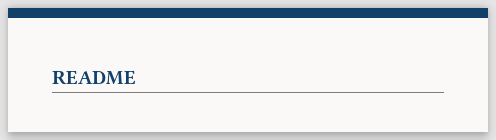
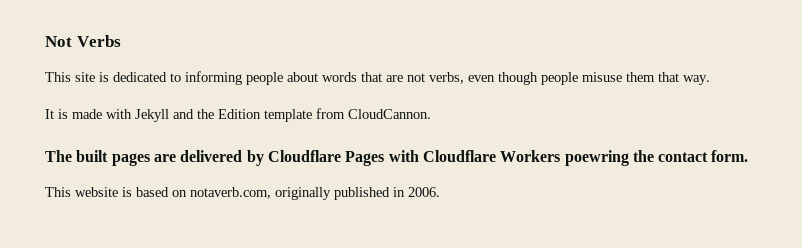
[52,70,136,85] README -> [45,35,121,47] [45,71,710,85] [45,108,431,122] [45,150,749,166] [45,187,440,200] Not Verbs // This site is dedicated to informing people about words that are not verbs, even though people misuse them that way. // It is made with Jekyll and the Edition template from CloudCannon. // The built pages are delivered by Cloudflare Pages with Cloudflare Workers poewring the contact form. // This website is based on notaverb.com, originally published in 2006.

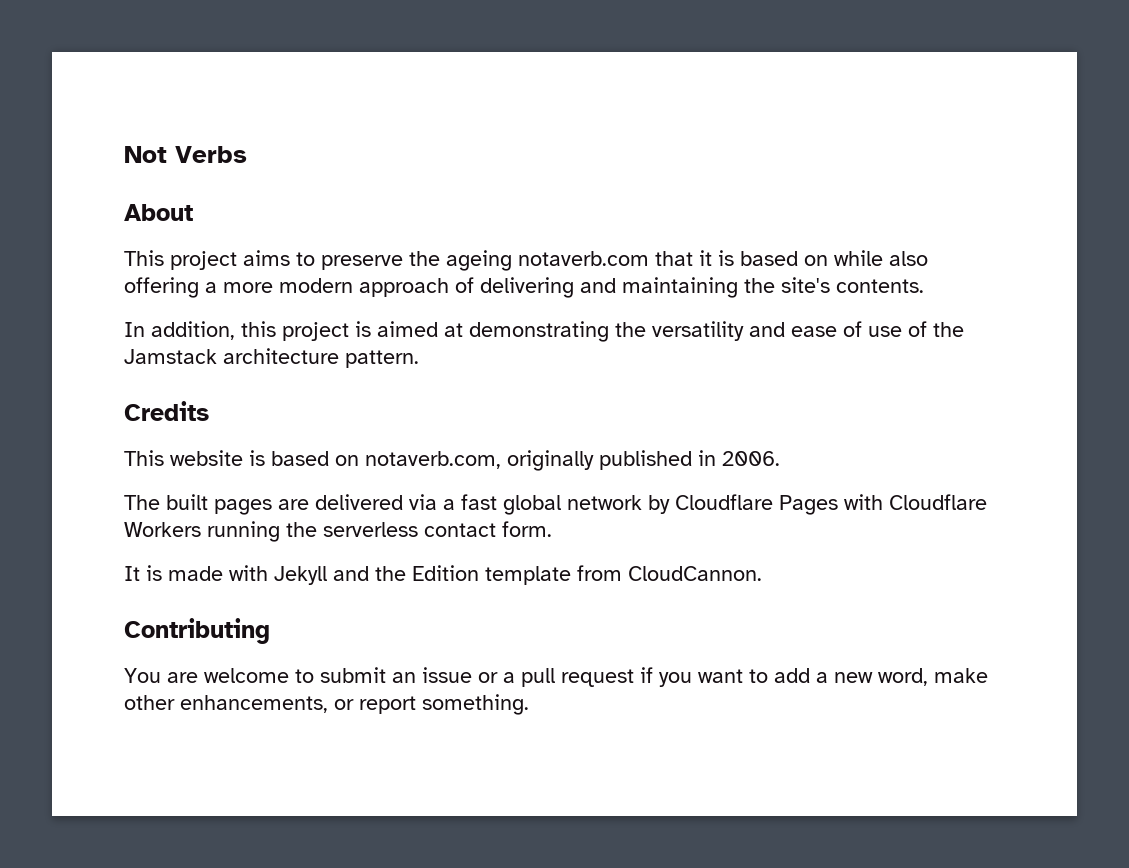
[45,71,710,85] // This site is dedicated to informing people about words that are not verbs, even though people misuse them that way. -> [124,204,193,221] [124,250,928,271] [124,277,924,298] [124,321,964,342] [124,348,419,368] [124,401,209,421] [124,450,780,471] [124,494,987,515] [124,521,552,542] // About // This project aims to preserve the ageing notaverb.com that it is based on while also offering a more modern approach of delivering and maintaining the site's contents. // In addition, this project is aimed at demonstrating the versatility and ease of use of the Jamstack architecture pattern. // Credits // This website is based on notaverb.com, originally published in 2006. // The built pages are delivered via a fast global network by Cloudflare Pages with Cloudflare Workers running the serverless contact form.
[45,150,749,166] [45,187,440,200] The built pages are delivered by Cloudflare Pages with Cloudflare Workers poewring the contact form. // This website is based on notaverb.com, originally published in 2006. -> [124,618,270,644] [124,667,988,687] [124,694,529,715] Contributing // You are welcome to submit an issue or a pull request if you want to add a new word, make other enhancements, or report something.

